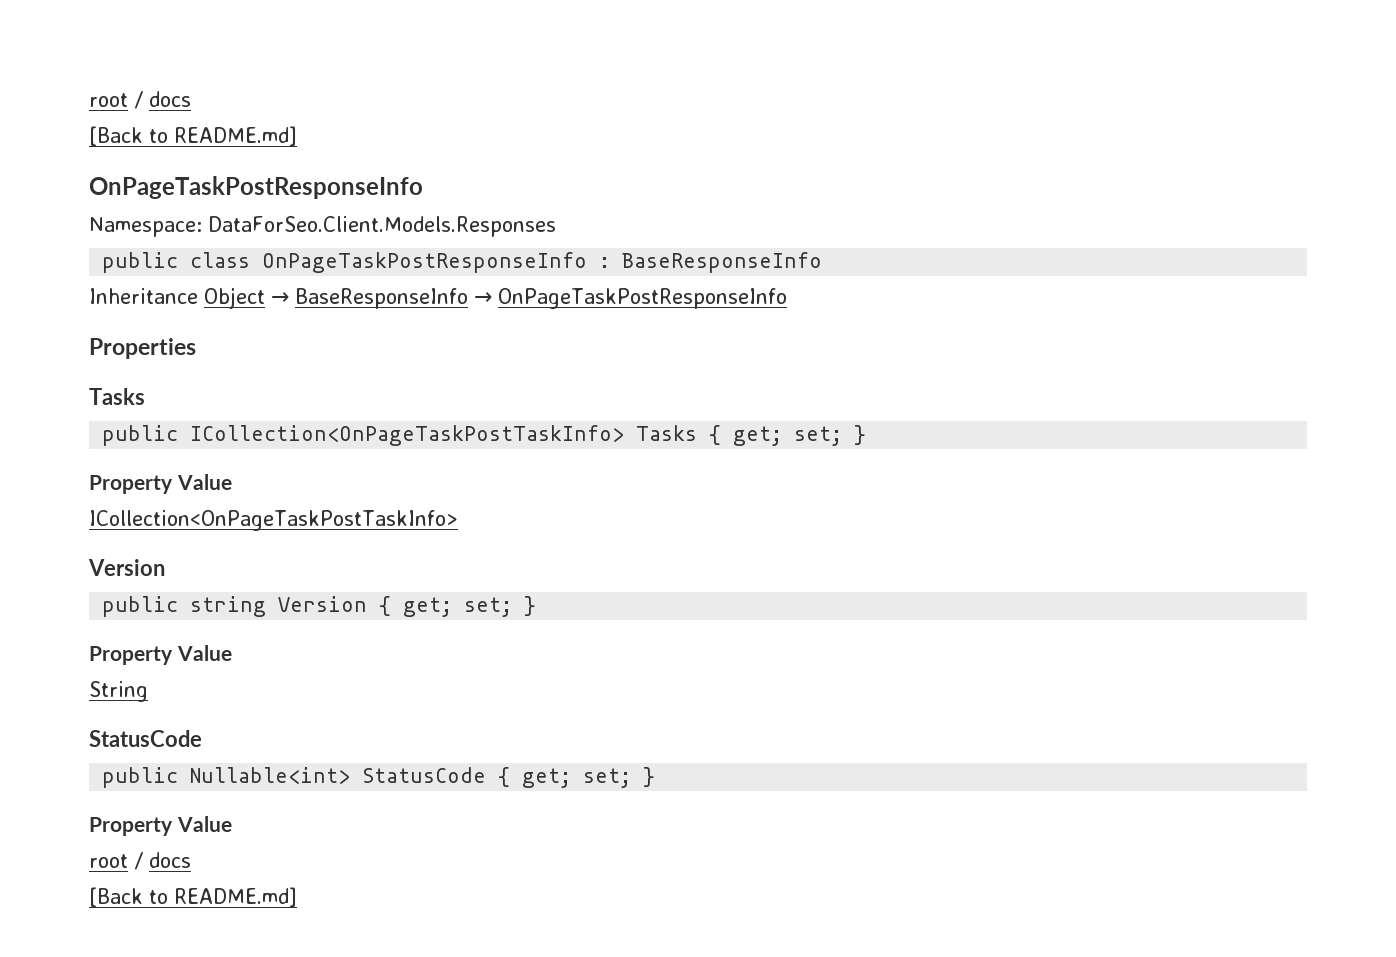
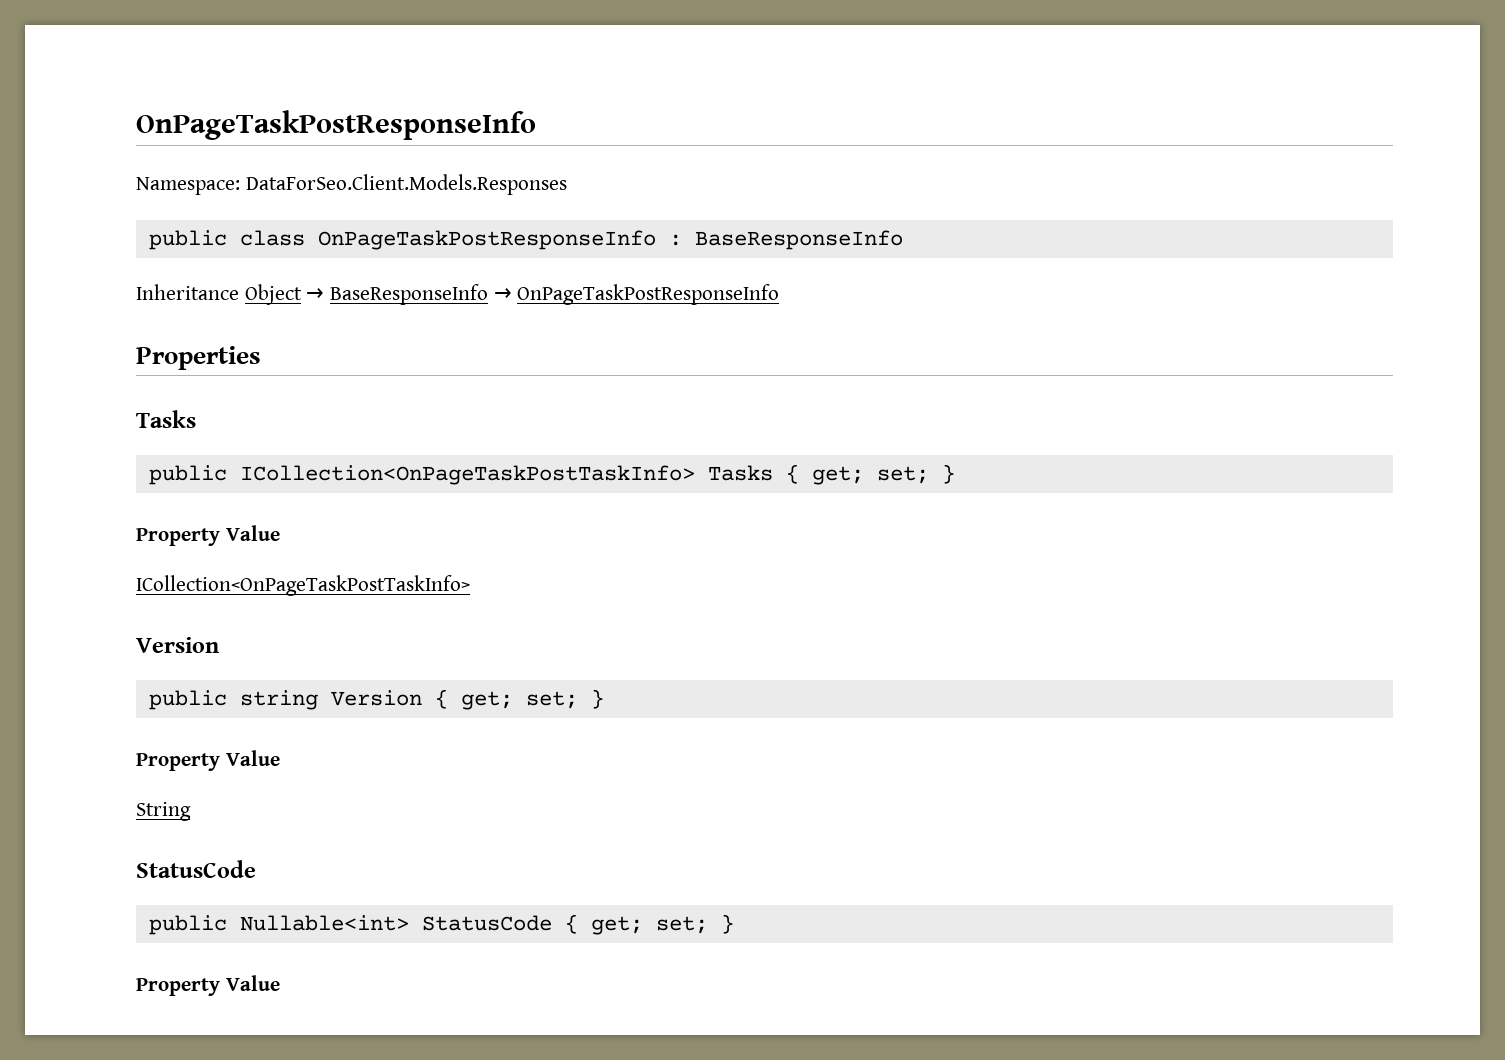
[89,91,191,109] [89,126,297,146] root / docs // [Back to README.md] // -> (136, 125) none
[89,852,191,870] [89,887,297,907] // root / docs // [Back to README.md] -> (280, 983) none

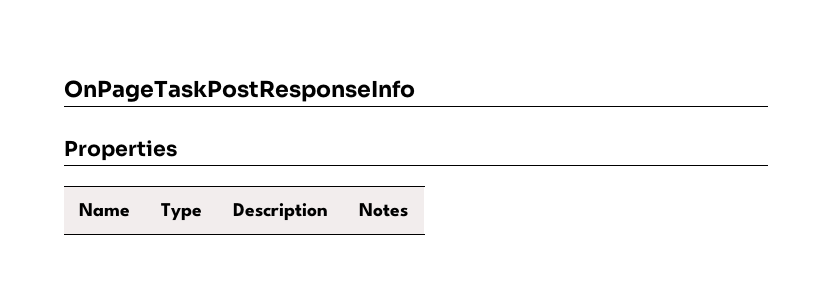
[136,110,536,140] [136,174,567,195] [148,230,903,250] [136,284,780,305] [136,346,261,370] [136,410,196,428] [148,464,955,485] [136,525,280,546] [136,575,470,596] [136,637,219,653] [148,689,604,710] [136,750,280,771] [136,802,191,821] [136,860,256,878] [148,914,734,935] [136,975,280,996] OnPageTaskPostResponseInfo // Namespace: DataForSeo.Client.Models.Responses // public class OnPageTaskPostResponseInfo : BaseResponseInfo // Inheritance Object → BaseResponseInfo → OnPageTaskPostResponseInfo // Properties // Tasks // public ICollection<OnPageTaskPostTaskInfo> Tasks { get; set; } // Property Value // ICollection<OnPageTaskPostTaskInfo> // Version // public string Version { get; set; } // Property Value // String // StatusCode // public Nullable<int> StatusCode { get; set; } // Property Value -> [64,80,415,102] [64,140,177,161] [79,203,131,217] [161,203,203,221] [233,203,329,221] [359,203,409,217] OnPageTaskPostResponseInfo // Properties // Name | Type | Description | Notes

